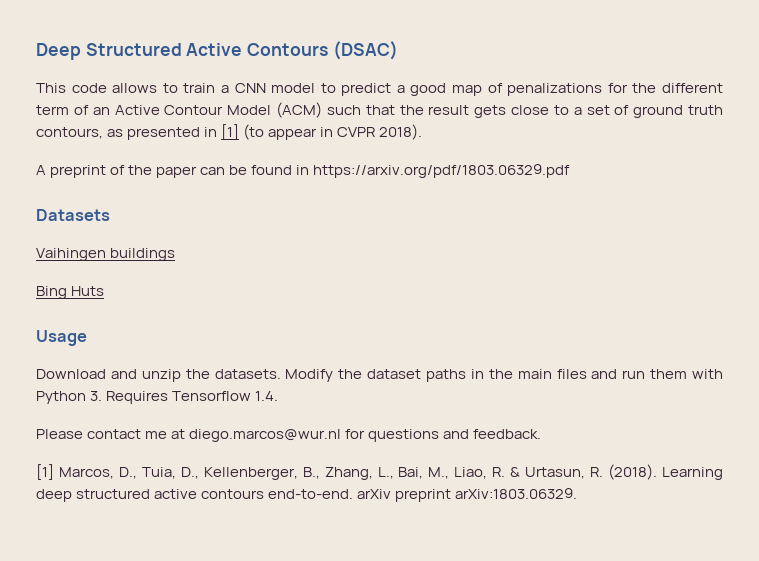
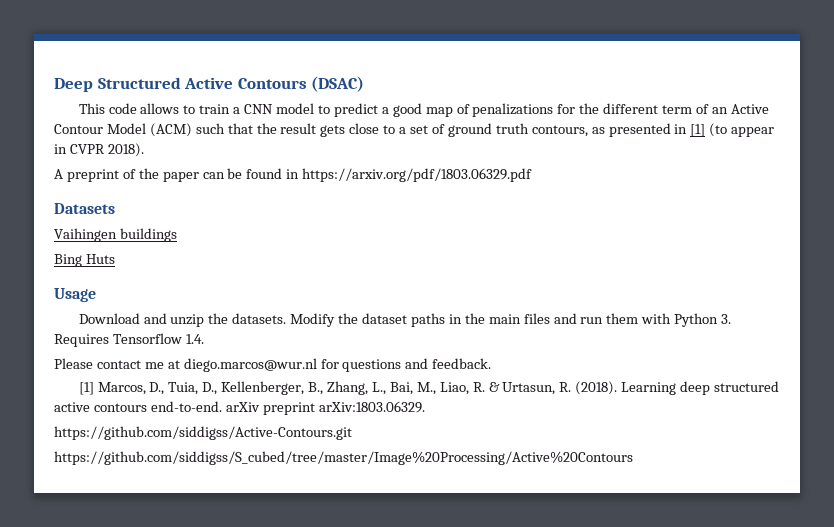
(578, 493) none -> [54,426,352,440] [54,451,633,465] // https://github.com/siddigss/Active-Contours.git // https://github.com/siddigss/S_cubed/tree/master/Image%20Processing/Active%20Contours

